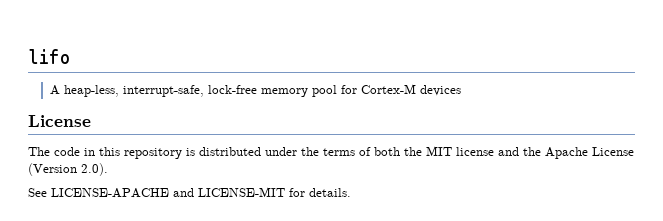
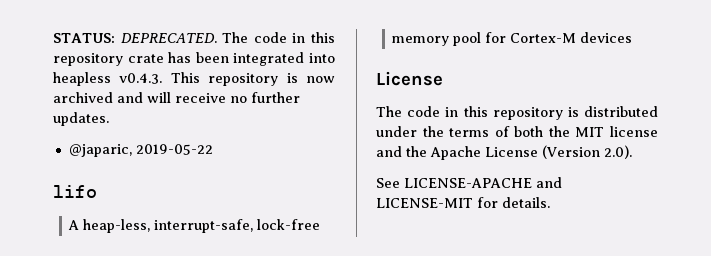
(28, 56) none -> [53,32,335,43] [53,52,335,66] [53,72,335,86] [53,92,300,103] [53,112,109,126] [68,144,213,157] STATUS: DEPRECATED. The code in this repository crate has been integrated into heapless v0.4.3. This repository is now archived and will receive no further updates. // @japaric, 2019-05-22 //

